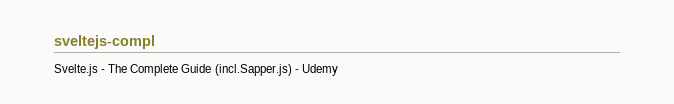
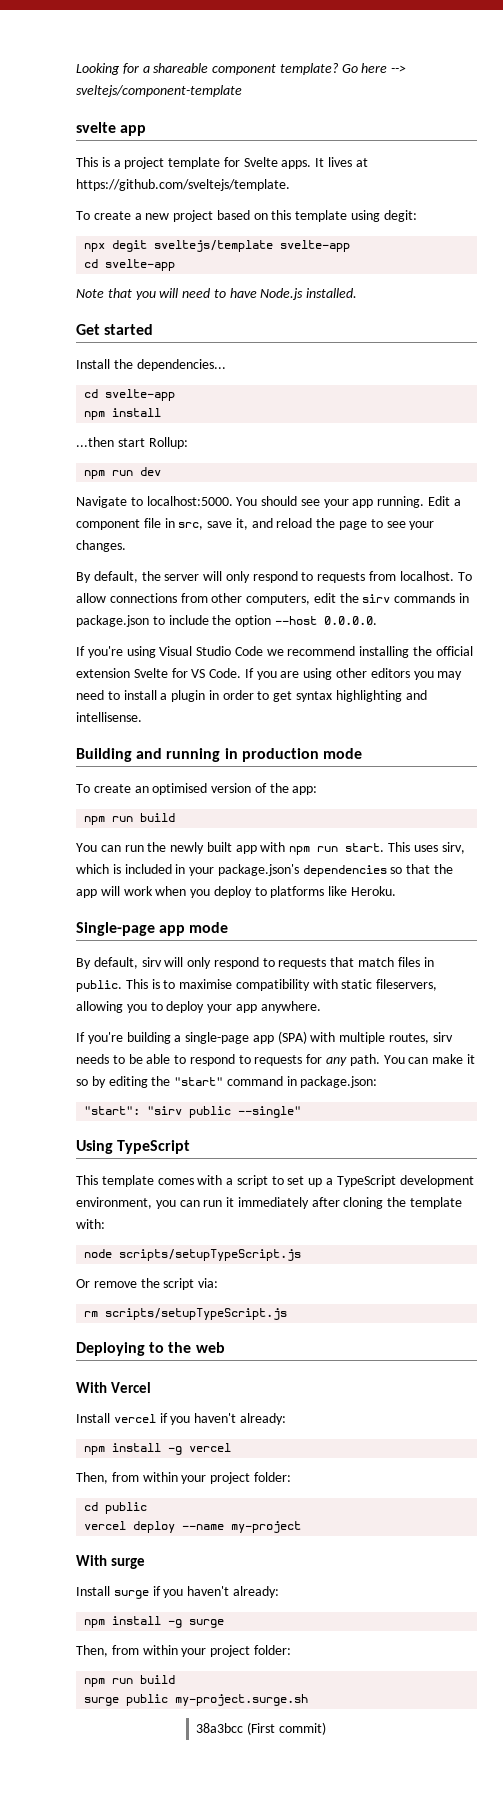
[54,35,155,49] [54,64,338,76] sveltejs-compl // Svelte.js - The Complete Guide (incl.Sapper.js) - Udemy -> [76,63,407,75] [76,85,242,97] [76,122,147,136] [76,157,368,169] [76,179,290,191] [76,210,417,222] [84,240,351,252] [84,259,176,271] [76,288,358,300] [76,324,154,335] [76,359,226,371] [84,389,176,401] [84,408,162,420] [76,437,188,449] [84,467,162,479] [76,496,461,508] [76,518,435,530] [76,540,126,552] [76,571,472,583] [76,593,470,605] [76,615,377,627] [76,646,473,658] [76,668,463,680] [76,690,427,702] [76,712,142,722] [76,748,362,762] [76,783,318,795] [84,813,176,825] [76,842,465,855] [76,864,454,877] [76,886,397,898] [76,922,229,936] [76,957,434,969] [76,979,438,992] [76,1001,321,1013] [76,1031,453,1044] [76,1054,475,1066] [76,1076,378,1088] [84,1106,302,1118] [76,1140,191,1154] [76,1175,474,1187] [76,1197,463,1209] [76,1219,105,1229] [84,1249,302,1261] [76,1278,219,1290] [84,1308,288,1320] [76,1342,225,1356] [76,1382,151,1393] [76,1413,286,1425] [84,1443,232,1455] [76,1472,291,1484] [84,1502,148,1514] [84,1521,302,1533] [76,1555,145,1569] [76,1586,279,1599] [84,1616,225,1628] [76,1645,291,1657] [84,1675,176,1687] [84,1694,309,1706] [196,1722,326,1735] Looking for a shareable component template? Go here --> sveltejs/component-template // svelte app // This is a project template for Svelte apps. It lives at https://github.com/sveltejs/template. // To create a new project based on this template using degit: // npx degit sveltejs/template svelte-app // cd svelte-app // Note that you will need to have Node.js installed. // Get started // Install the dependencies... // cd svelte-app // npm install // ...then start Rollup: // npm run dev // Navigate to localhost:5000. You should see your app running. Edit a component file in src, save it, and reload the page to see your changes. // By default, the server will only respond to requests from localhost. To allow connections from other computers, edit the sirv commands in package.json to include the option --host 0.0.0.0. // If you're using Visual Studio Code we recommend installing the official extension Svelte for VS Code. If you are using other editors you may need to install a plugin in order to get syntax highlighting and intellisense. // Building and running in production mode // To create an optimised version of the app: // npm run build // You can run the newly built app with npm run start. This uses sirv, which is included in your package.json's dependencies so that the app will work when you deploy to platforms like Heroku. // Single-page app mode // By default, sirv will only respond to requests that match files in public. This is to maximise compatibility with static fileservers, allowing you to deploy your app anywhere. // If you're building a single-page app (SPA) with multiple routes, sirv needs to be able to respond to requests for any path. You can make it so by editing the "start" command in package.json: // "start": "sirv public --single" // Using TypeScript // This template comes with a script to set up a TypeScript development environment, you can run it immediately after cloning the template with: // node scripts/setupTypeScript.js // Or remove the script via: // rm scripts/setupTypeScript.js // Deploying to the web // With Vercel // Install vercel if you haven't already: // npm install -g vercel // Then, from within your project folder: // cd public // vercel deploy --name my-project // With surge // Install surge if you haven't already: // npm install -g surge // Then, from within your project folder: // npm run build // surge public my-project.surge.sh // 38a3bcc (First commit)

